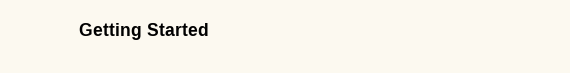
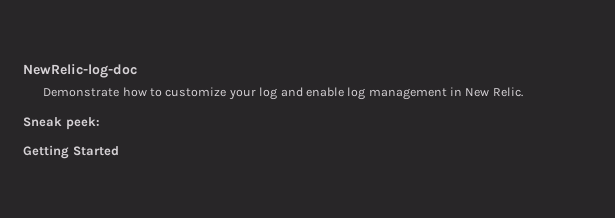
(79, 31) none -> [23,64,137,78] [43,87,523,100] [23,117,100,130] NewRelic-log-doc // Demonstrate how to customize your log and enable log management in New Relic. // Sneak peek: //

